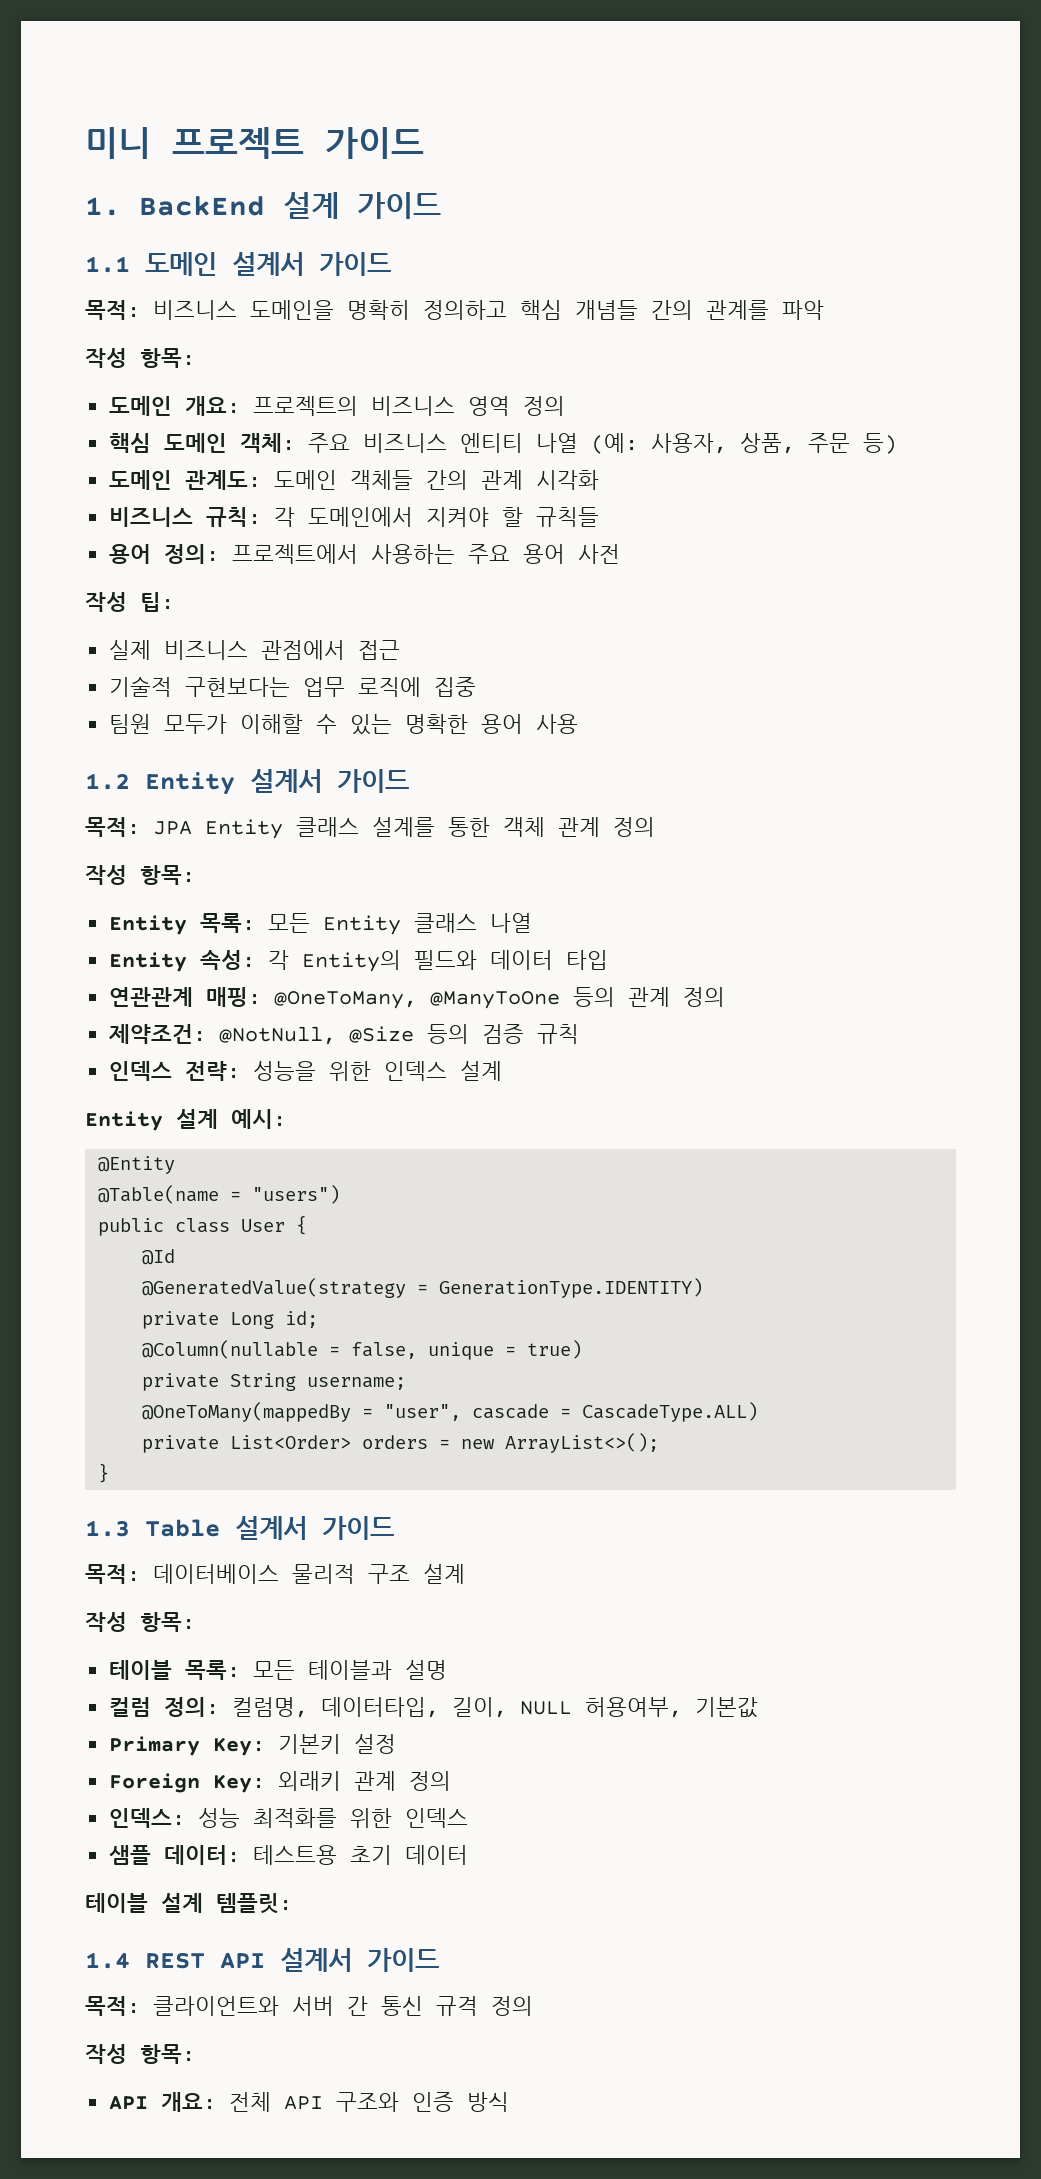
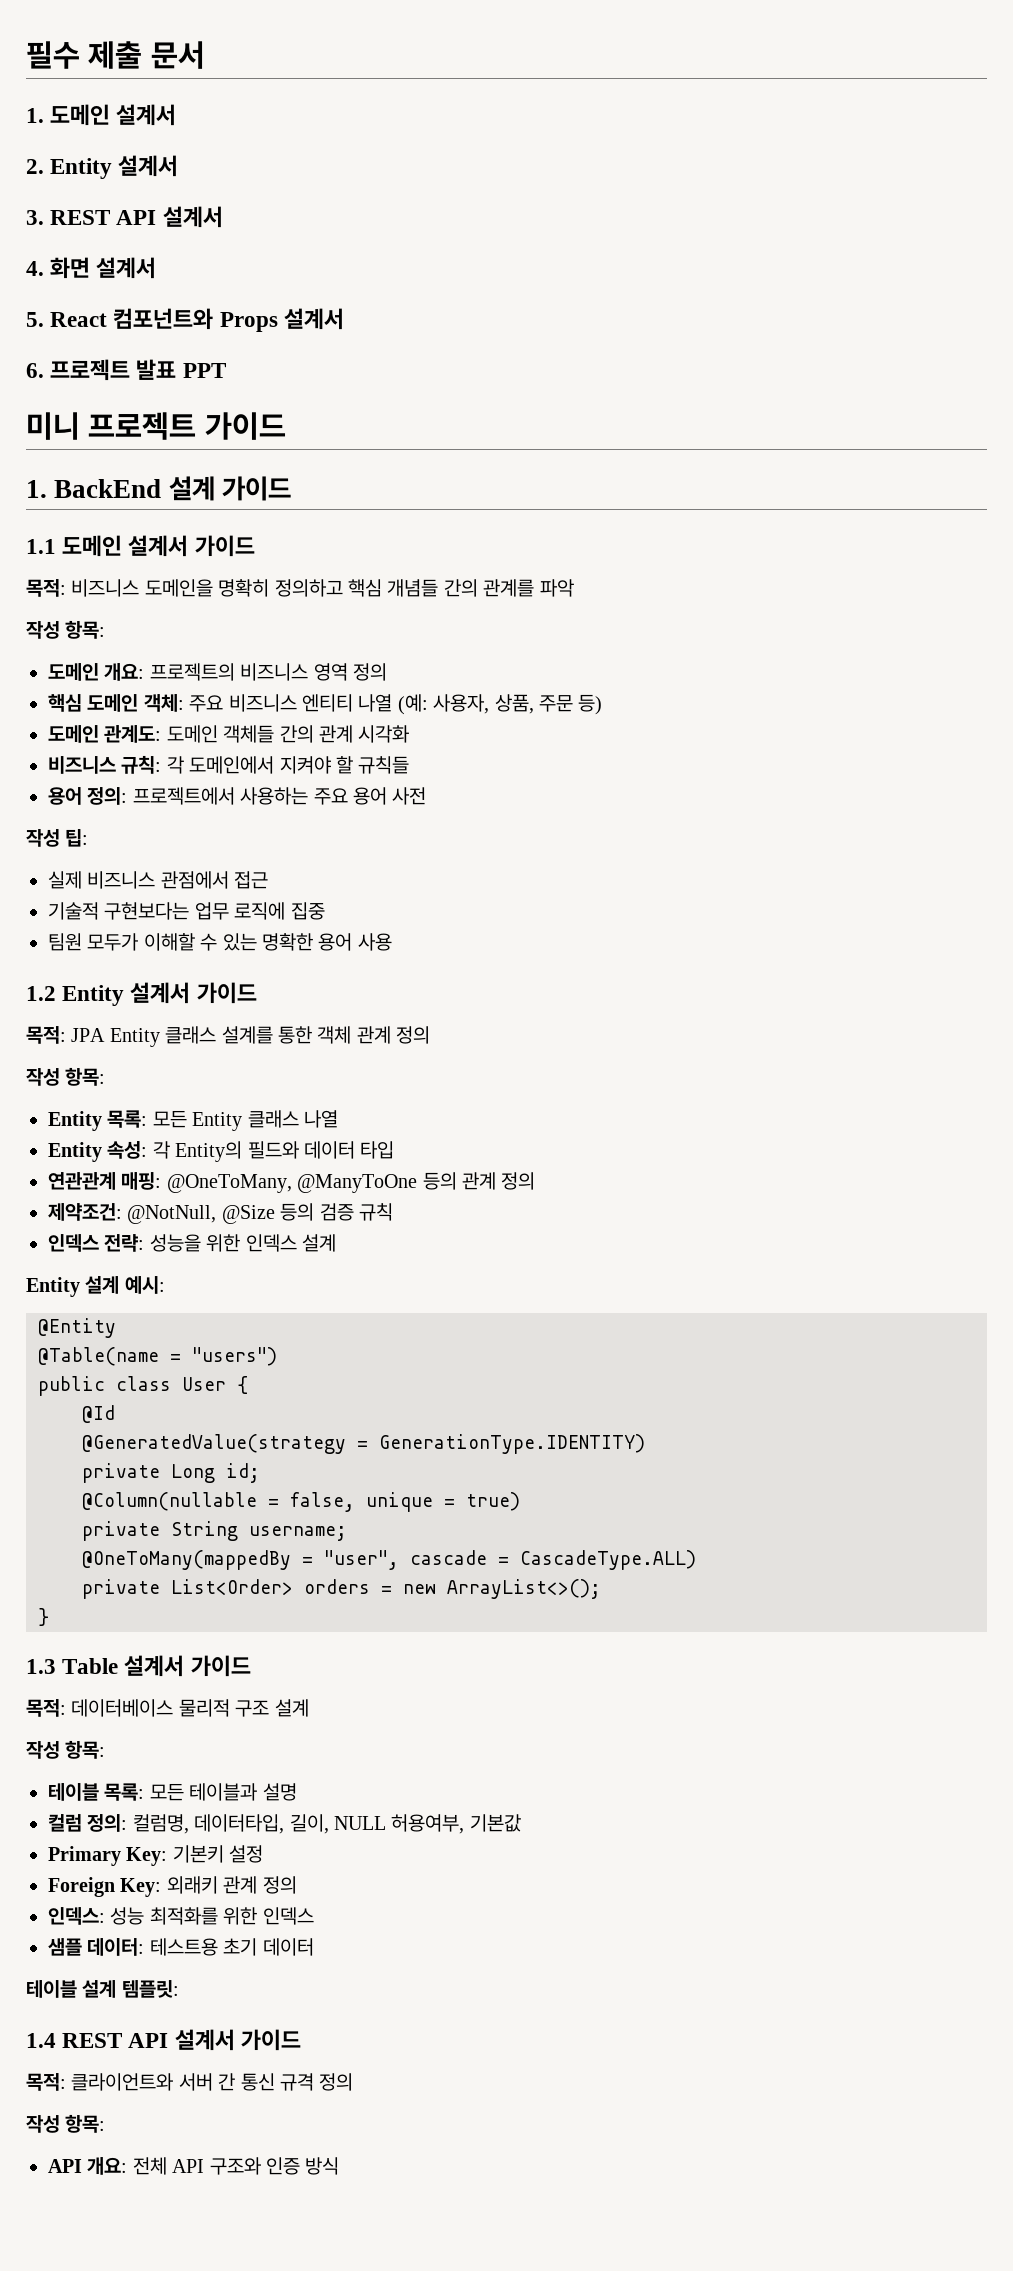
(85, 143) none -> [26,41,205,69] [26,104,177,126] [26,155,179,179] [26,206,223,228] [26,257,157,279] [26,308,344,332] [26,359,226,381] 필수 제출 문서 // 1. 도메인 설계서 // 2. Entity 설계서 // 3. REST API 설계서 // 4. 화면 설계서 // 5. React 컴포넌트와 Props 설계서 // 6. 프로젝트 발표 PPT //

